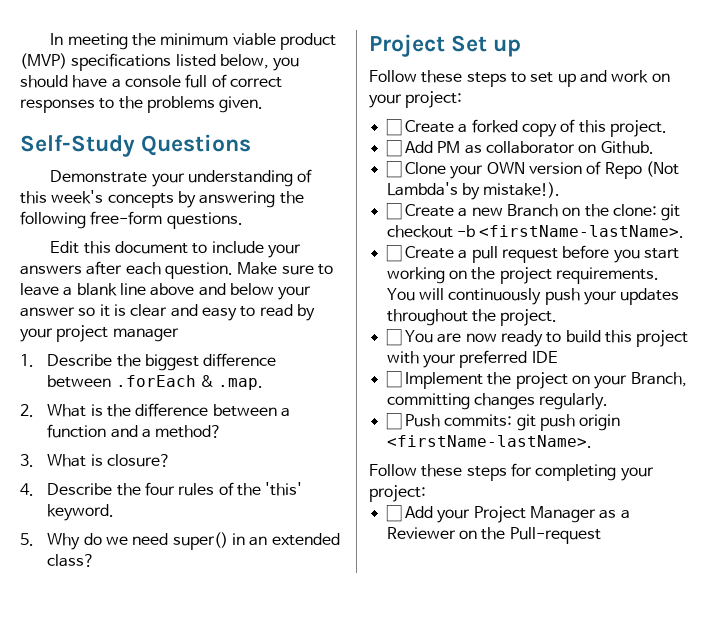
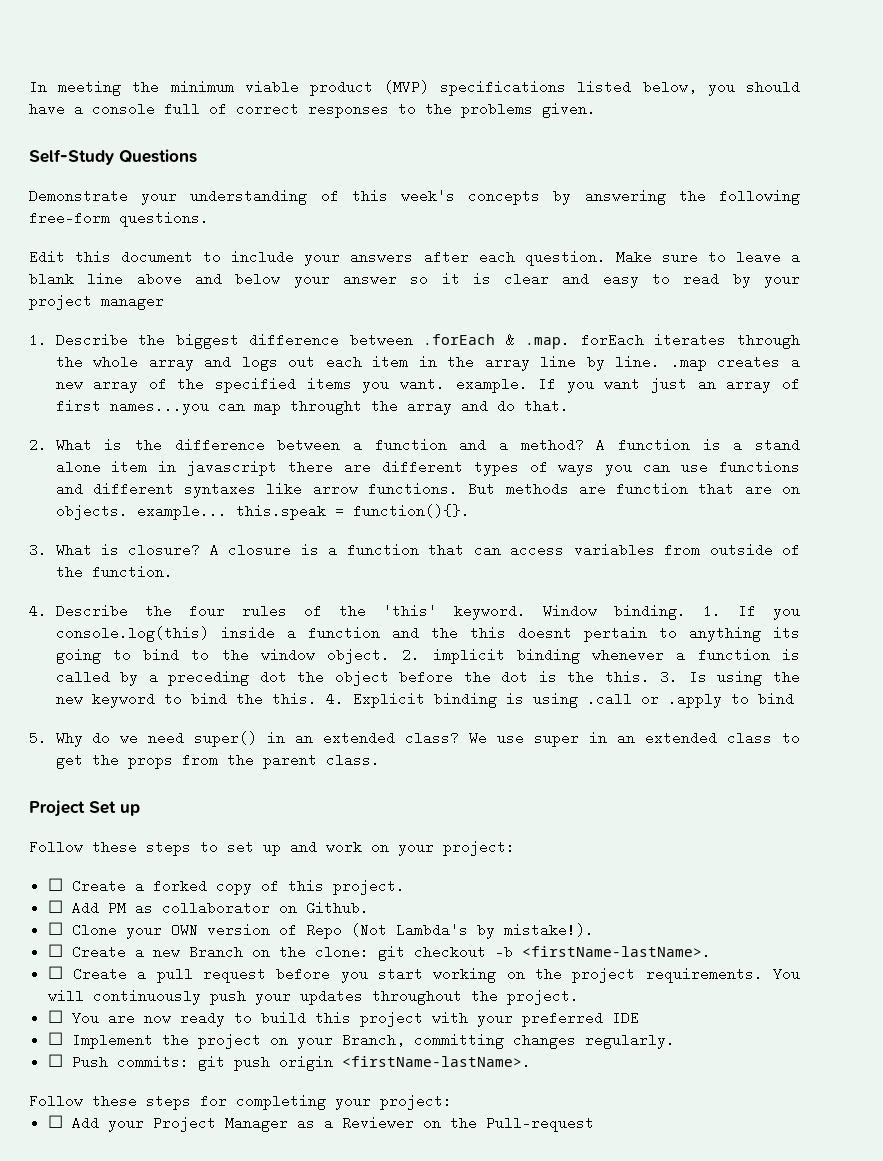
(264, 384) none -> [580,333,800,349] [55,355,800,371] [55,377,800,393] [55,399,569,415] forEach iterates through the whole array and logs out each item in the array line by line. .map creates a new array of the specified items you want. example. If you want just an array of first names...you can map throught the array and do that.
[20,454,172,467] // 3. What is closure? -> [596,438,801,452] [55,460,800,476] [55,482,800,498] [55,504,470,520] [29,543,800,557] [55,565,173,579] A function is a stand alone item in javascript there are different types of ways you can use functions and different syntaxes like arrow functions. But methods are function that are on objects. example... this.speak = function(){}. // 3. What is closure? A closure is a function that can access variables from outside of the function.
(115, 512) none -> [542,604,800,620] [55,626,800,642] [55,648,800,664] [55,670,800,686] [55,692,794,708] Window binding. 1. If you console.log(this) inside a function and the this doesnt pertain to anything its going to bind to the window object. 2. implicit binding whenever a function is called by a preceding dot the object before the dot is the this. 3. Is using the new keyword to bind the this. 4. Explicit binding is using .call or .apply to bind
(96, 560) none -> [469,731,800,747] [55,753,380,769] We use super in an extended class to get the props from the parent class.

